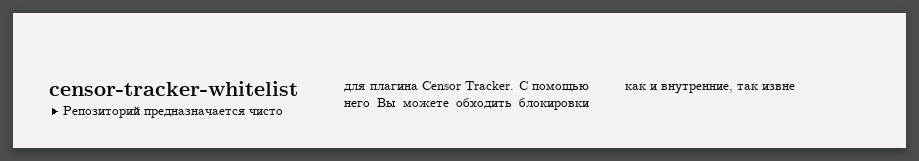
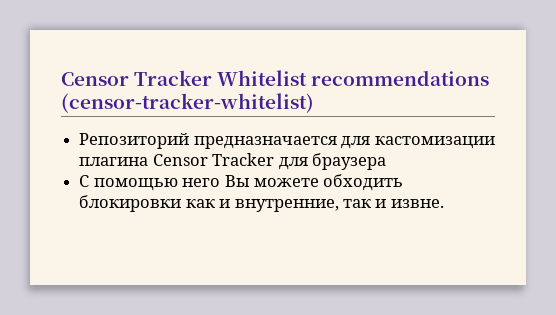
[49,81,298,96] [63,106,284,118] [344,81,515,92] censor-tracker-whitelist // Репозиторий предназначается чисто для плагина Censor Tracker. -> [61,70,490,86] [61,93,314,113] [79,133,495,149] [79,153,386,170] Censor Tracker Whitelist recommendations (censor-tracker-whitelist) // Репозиторий предназначается для кастомизации плагина Censor Tracker для браузера //
[762,84,796,90] извне -> [375,199,444,208] и извне.

